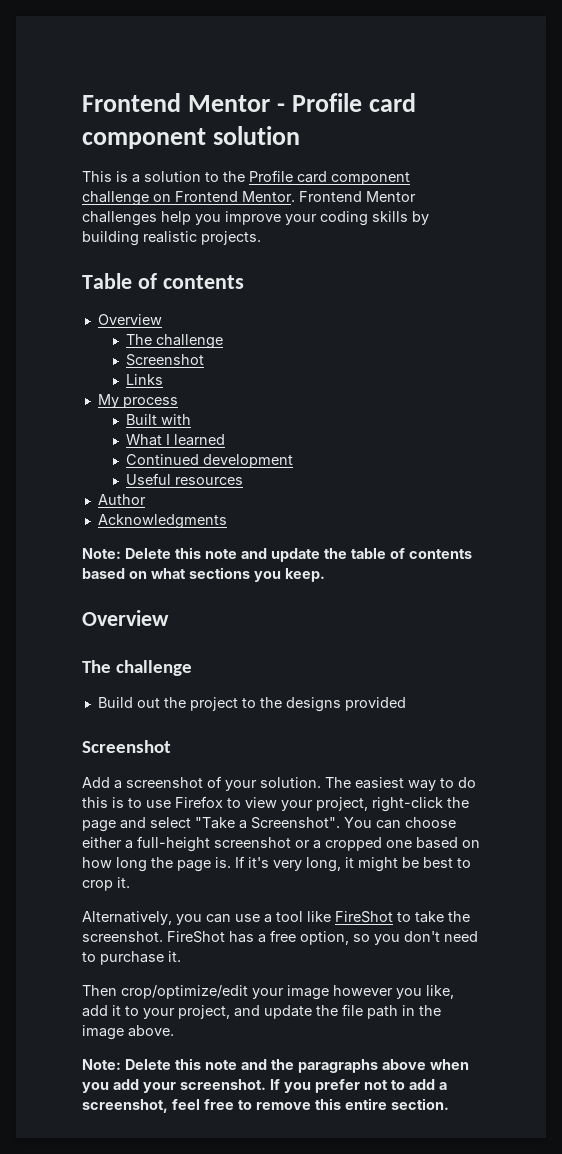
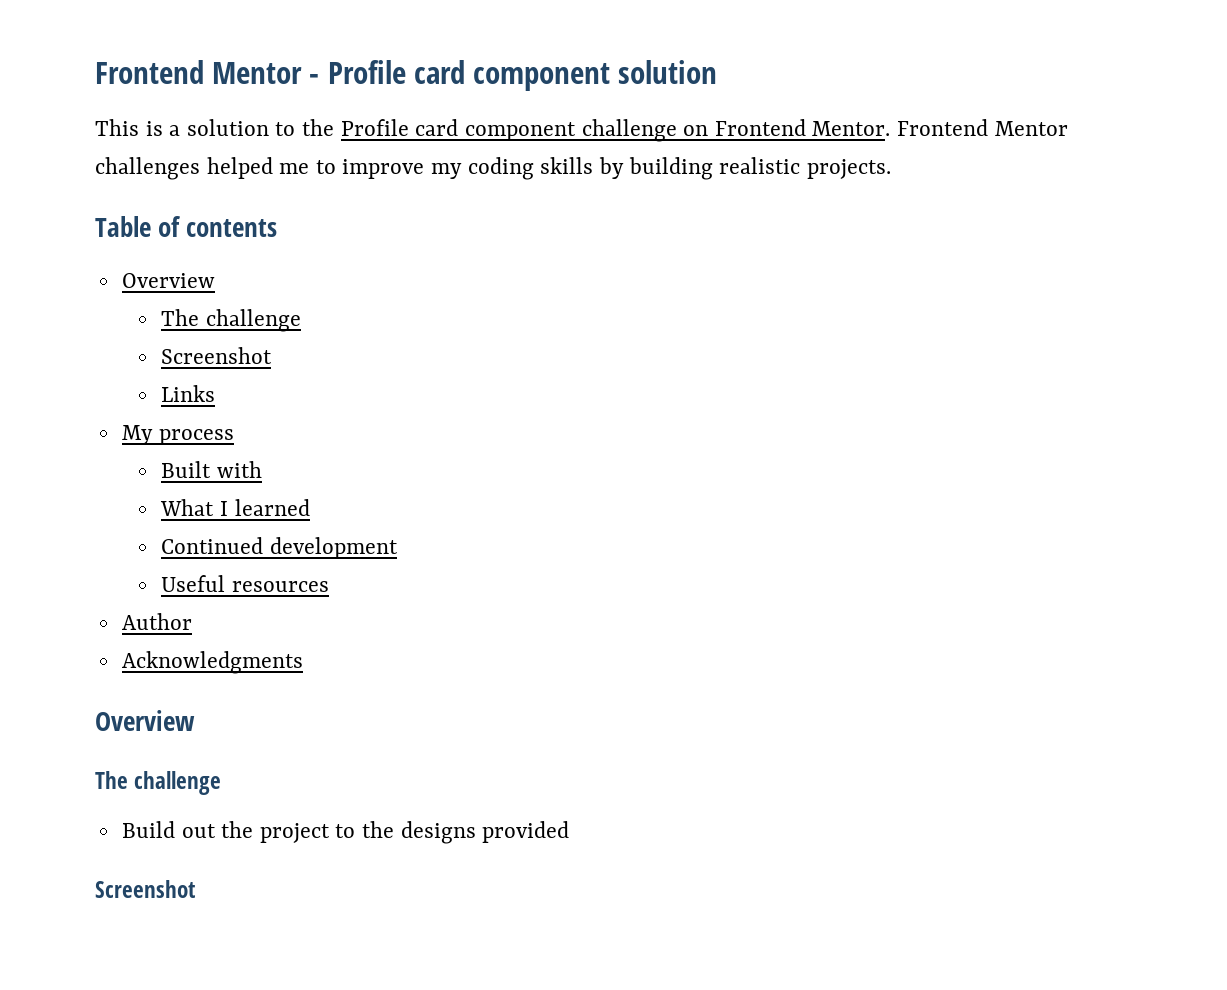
[161,211,317,225] help you improve your -> [206,157,463,179] helped me to improve my
[82,547,472,562] [82,567,325,582] // Note: Delete this note and update the table of contents based on what sections you keep. -> (303, 662) none
[82,776,476,791] [82,796,469,812] [82,817,456,832] [82,836,480,852] [82,856,471,872] [82,877,130,891] [82,911,470,925] [82,930,478,945] [82,951,181,965] [82,985,454,1000] [82,1004,441,1019] [82,1025,174,1040] [82,1058,469,1073] [82,1079,447,1093] [82,1098,449,1113] // Add a screenshot of your solution. The easiest way to do this is to use Firefox to view your project, right-click the page and select "Take a Screenshot". You can choose either a full-height screenshot or a cropped one based on how long the page is. If it's very long, it might be best to crop it. // Alternatively, you can use a tool like FireShot to take the screenshot. FireShot has a free option, so you don't need to purchase it. // Then crop/optimize/edit your image however you like, add it to your project, and update the file path in the image above. // Note: Delete this note and the paragraphs above when you add your screenshot. If you prefer not to add a screenshot, feel free to remove this entire section. -> (195, 889) none

